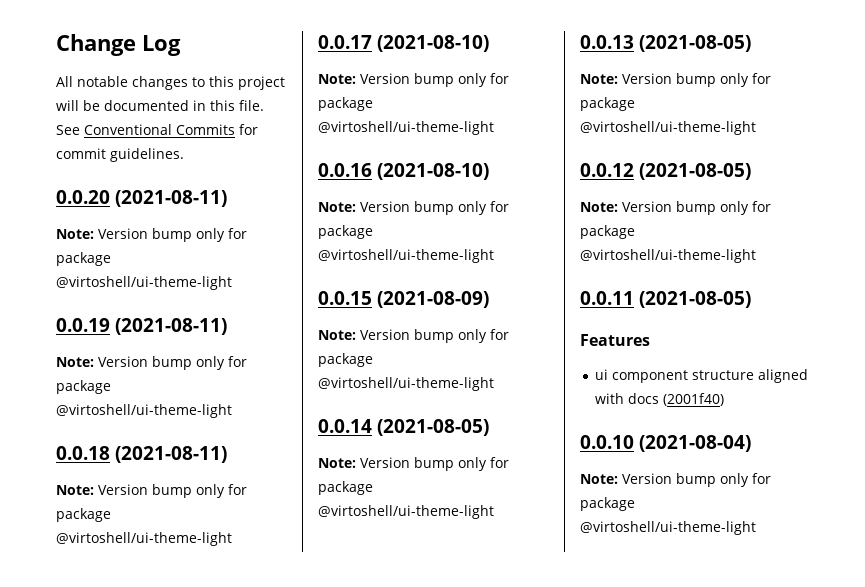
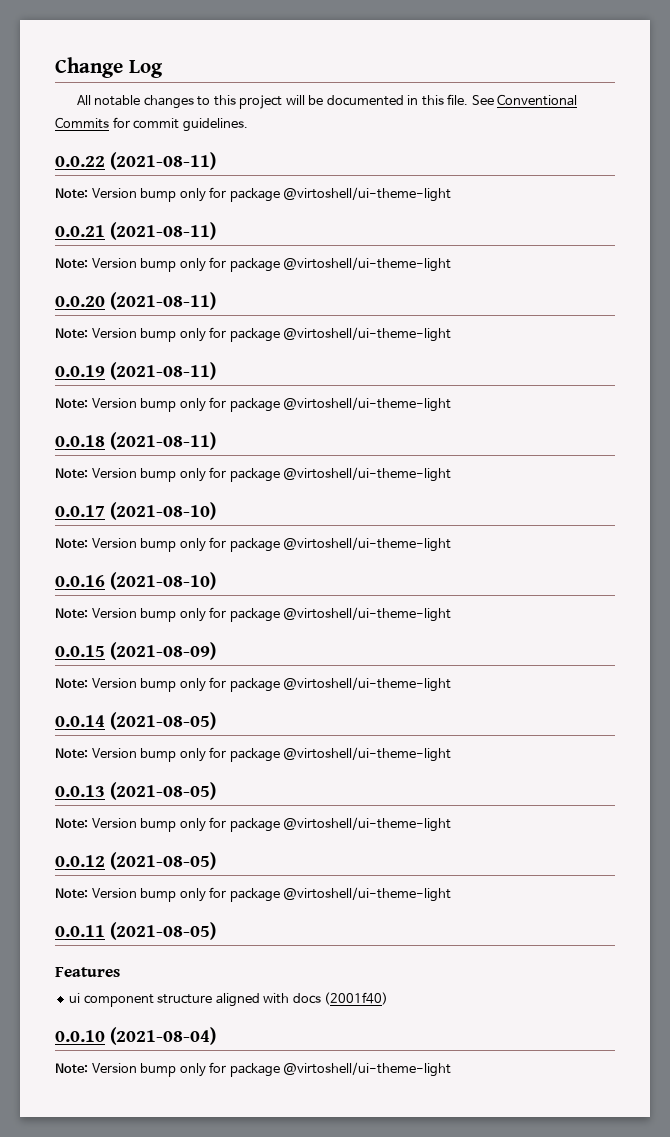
(184, 155) none -> [55,152,217,170] [55,187,452,202] [55,222,217,240] [55,257,452,272] // 0.0.22 (2021-08-11) // Note: Version bump only for package @virtoshell/ui-theme-light // 0.0.21 (2021-08-11) // Note: Version bump only for package @virtoshell/ui-theme-light

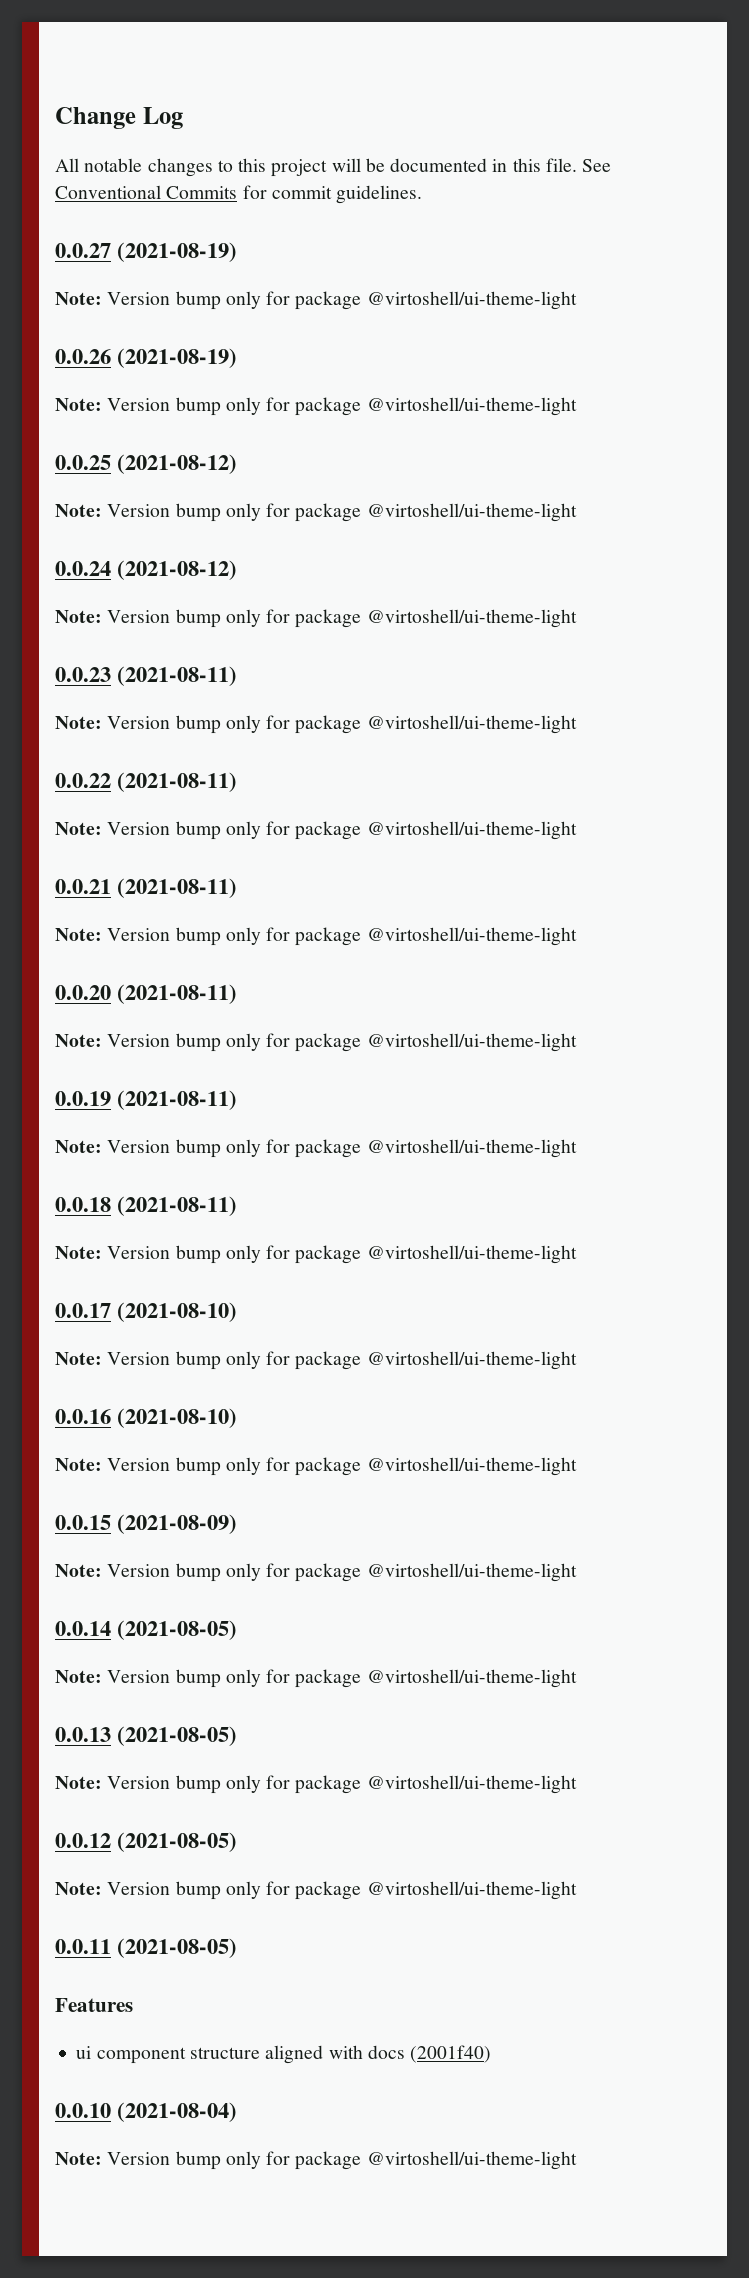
(248, 125) none -> [55,242,238,262] [55,291,577,310] [55,348,238,368] [55,397,577,416] [55,454,238,474] [55,503,577,522] [55,560,238,580] [55,609,577,628] [55,666,238,686] [55,715,577,734] // 0.0.27 (2021-08-19) // Note: Version bump only for package @virtoshell/ui-theme-light // 0.0.26 (2021-08-19) // Note: Version bump only for package @virtoshell/ui-theme-light // 0.0.25 (2021-08-12) // Note: Version bump only for package @virtoshell/ui-theme-light // 0.0.24 (2021-08-12) // Note: Version bump only for package @virtoshell/ui-theme-light // 0.0.23 (2021-08-11) // Note: Version bump only for package @virtoshell/ui-theme-light

